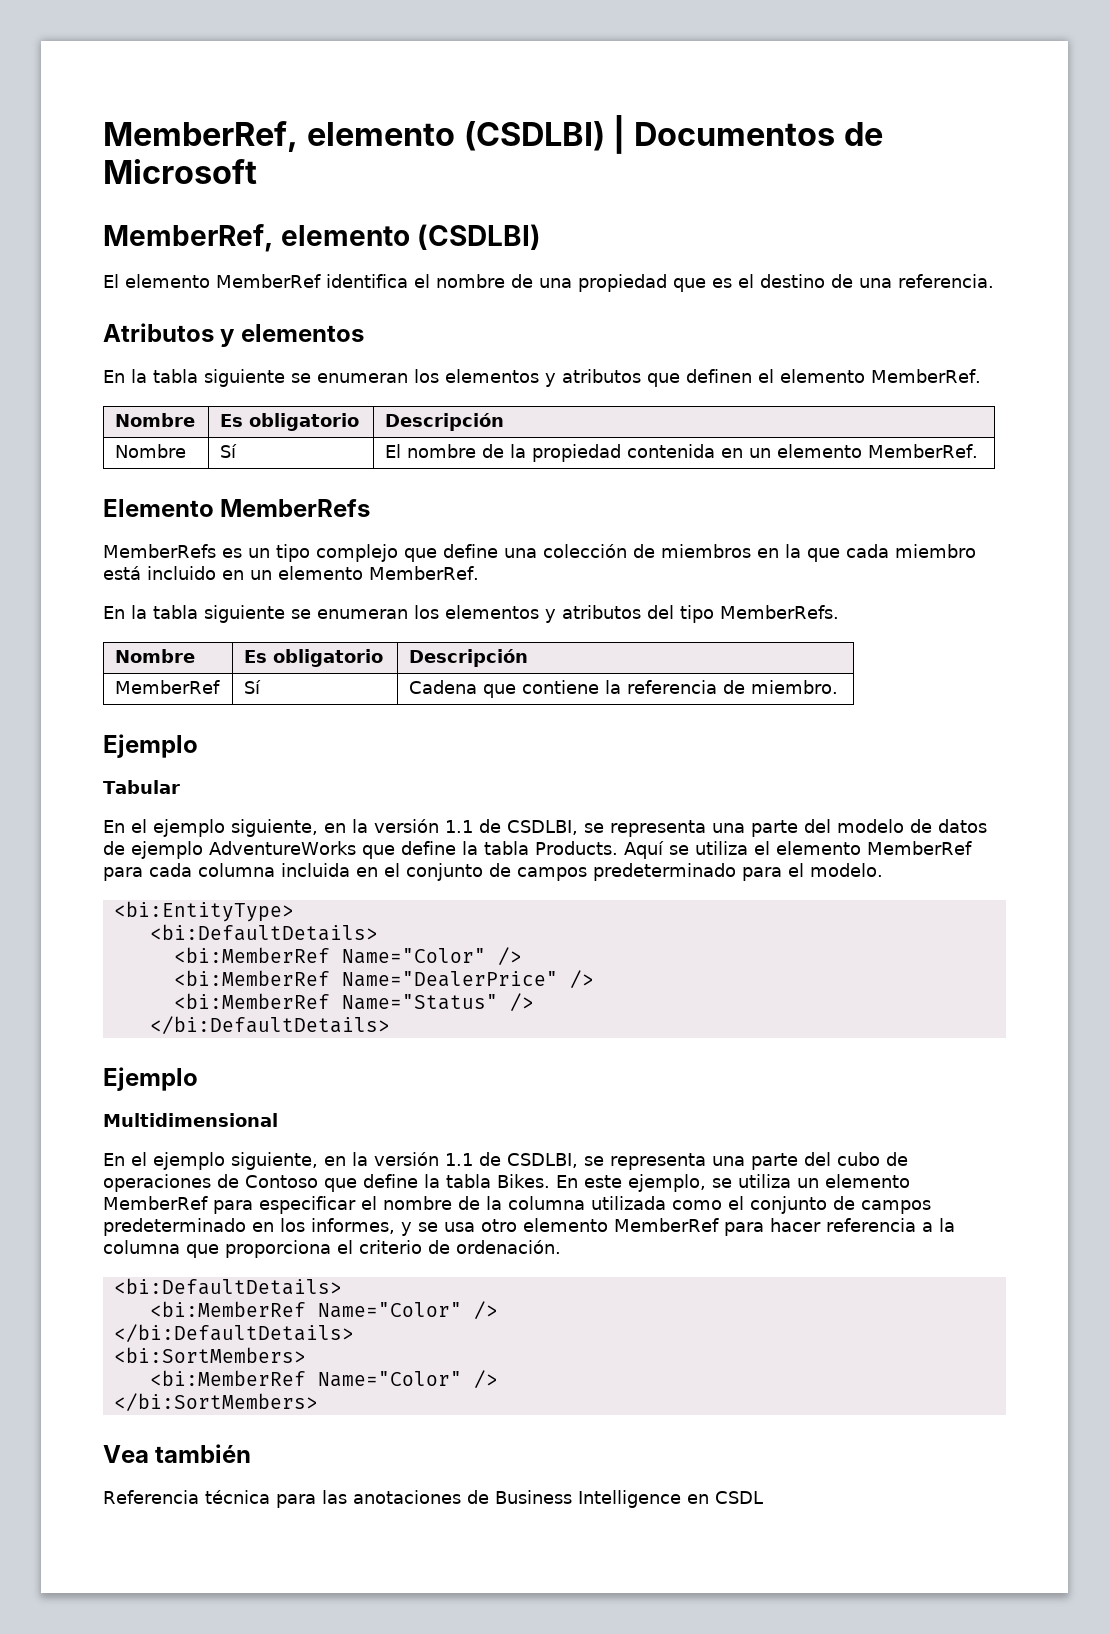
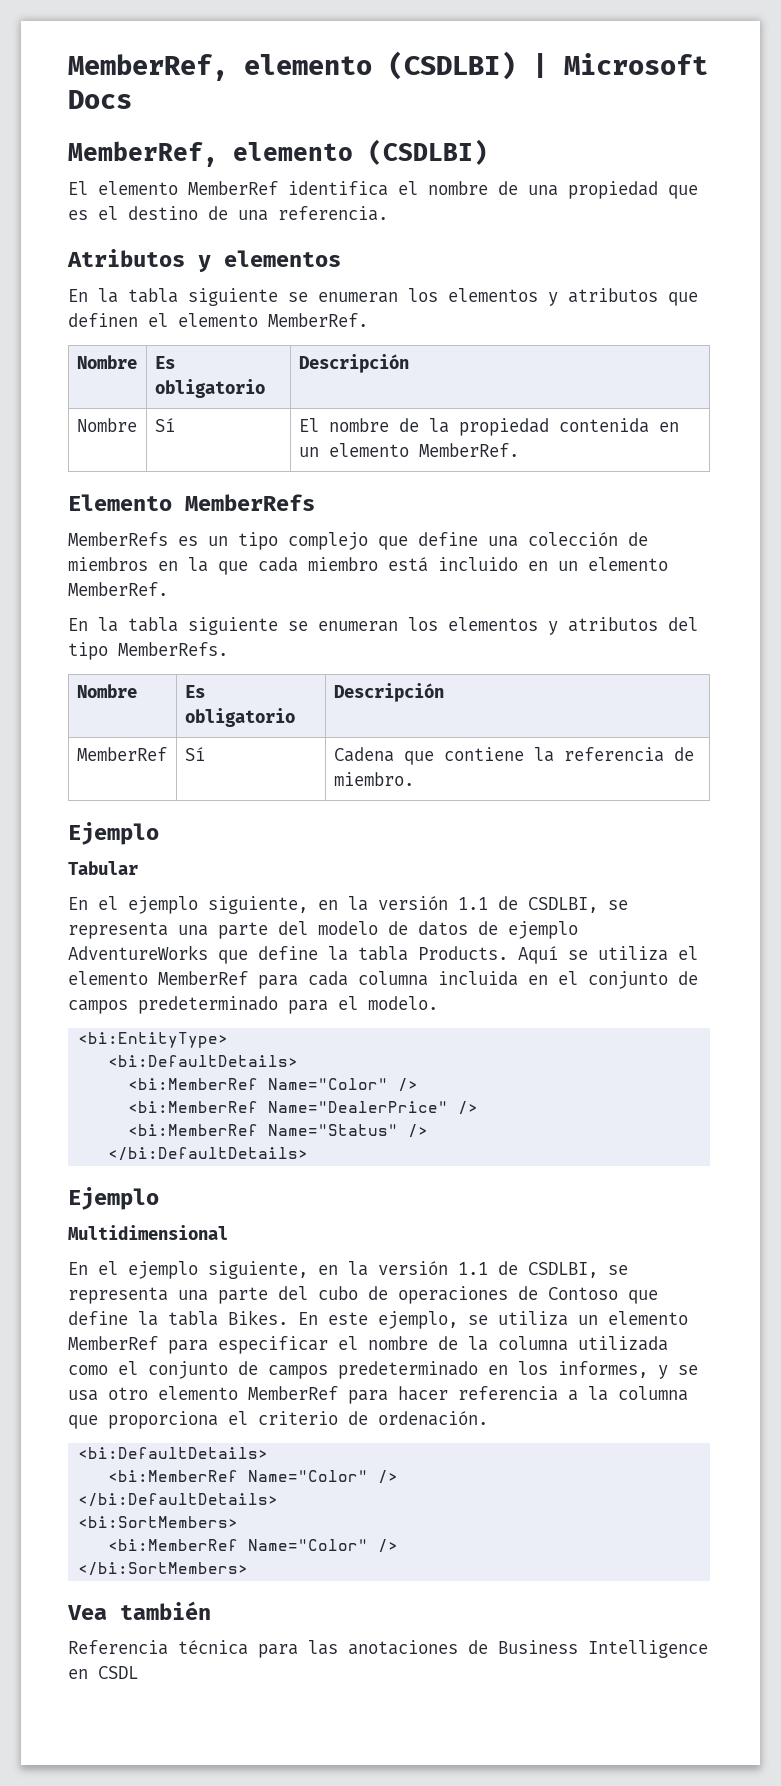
[634,122,883,146] Documentos de -> (548, 65) none
(257, 171) none -> [68,90,132,109] Docs

